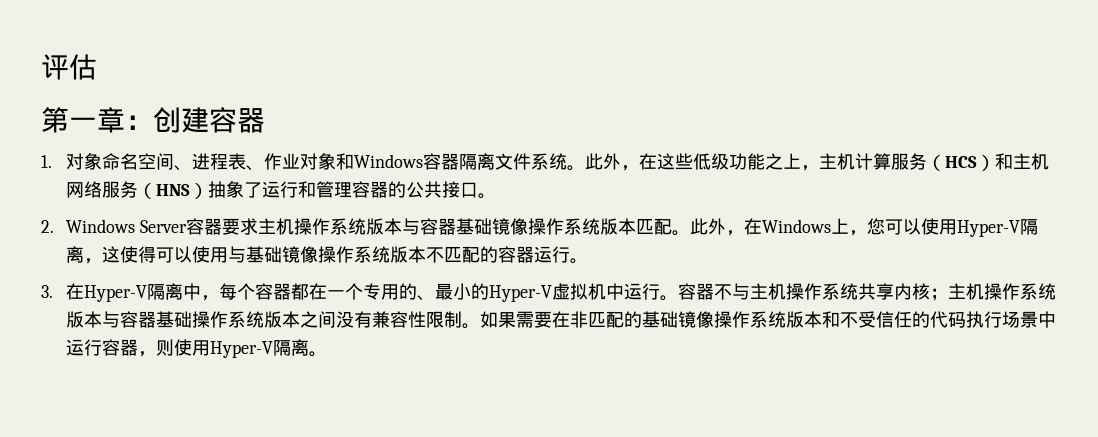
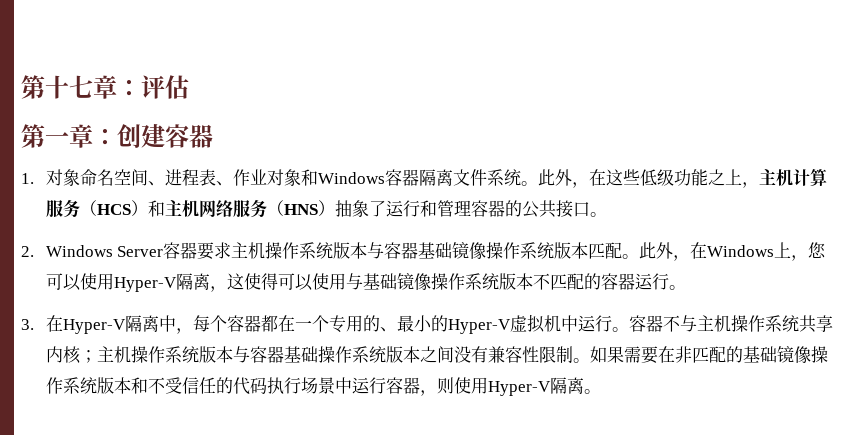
(41, 67) none -> [21,75,141,99] 第十七章：

